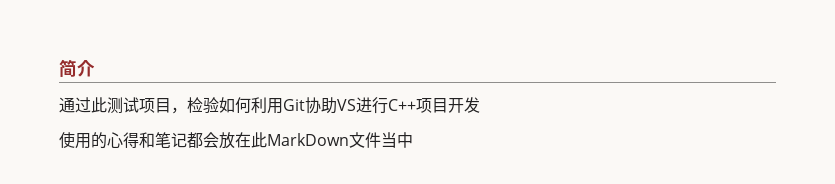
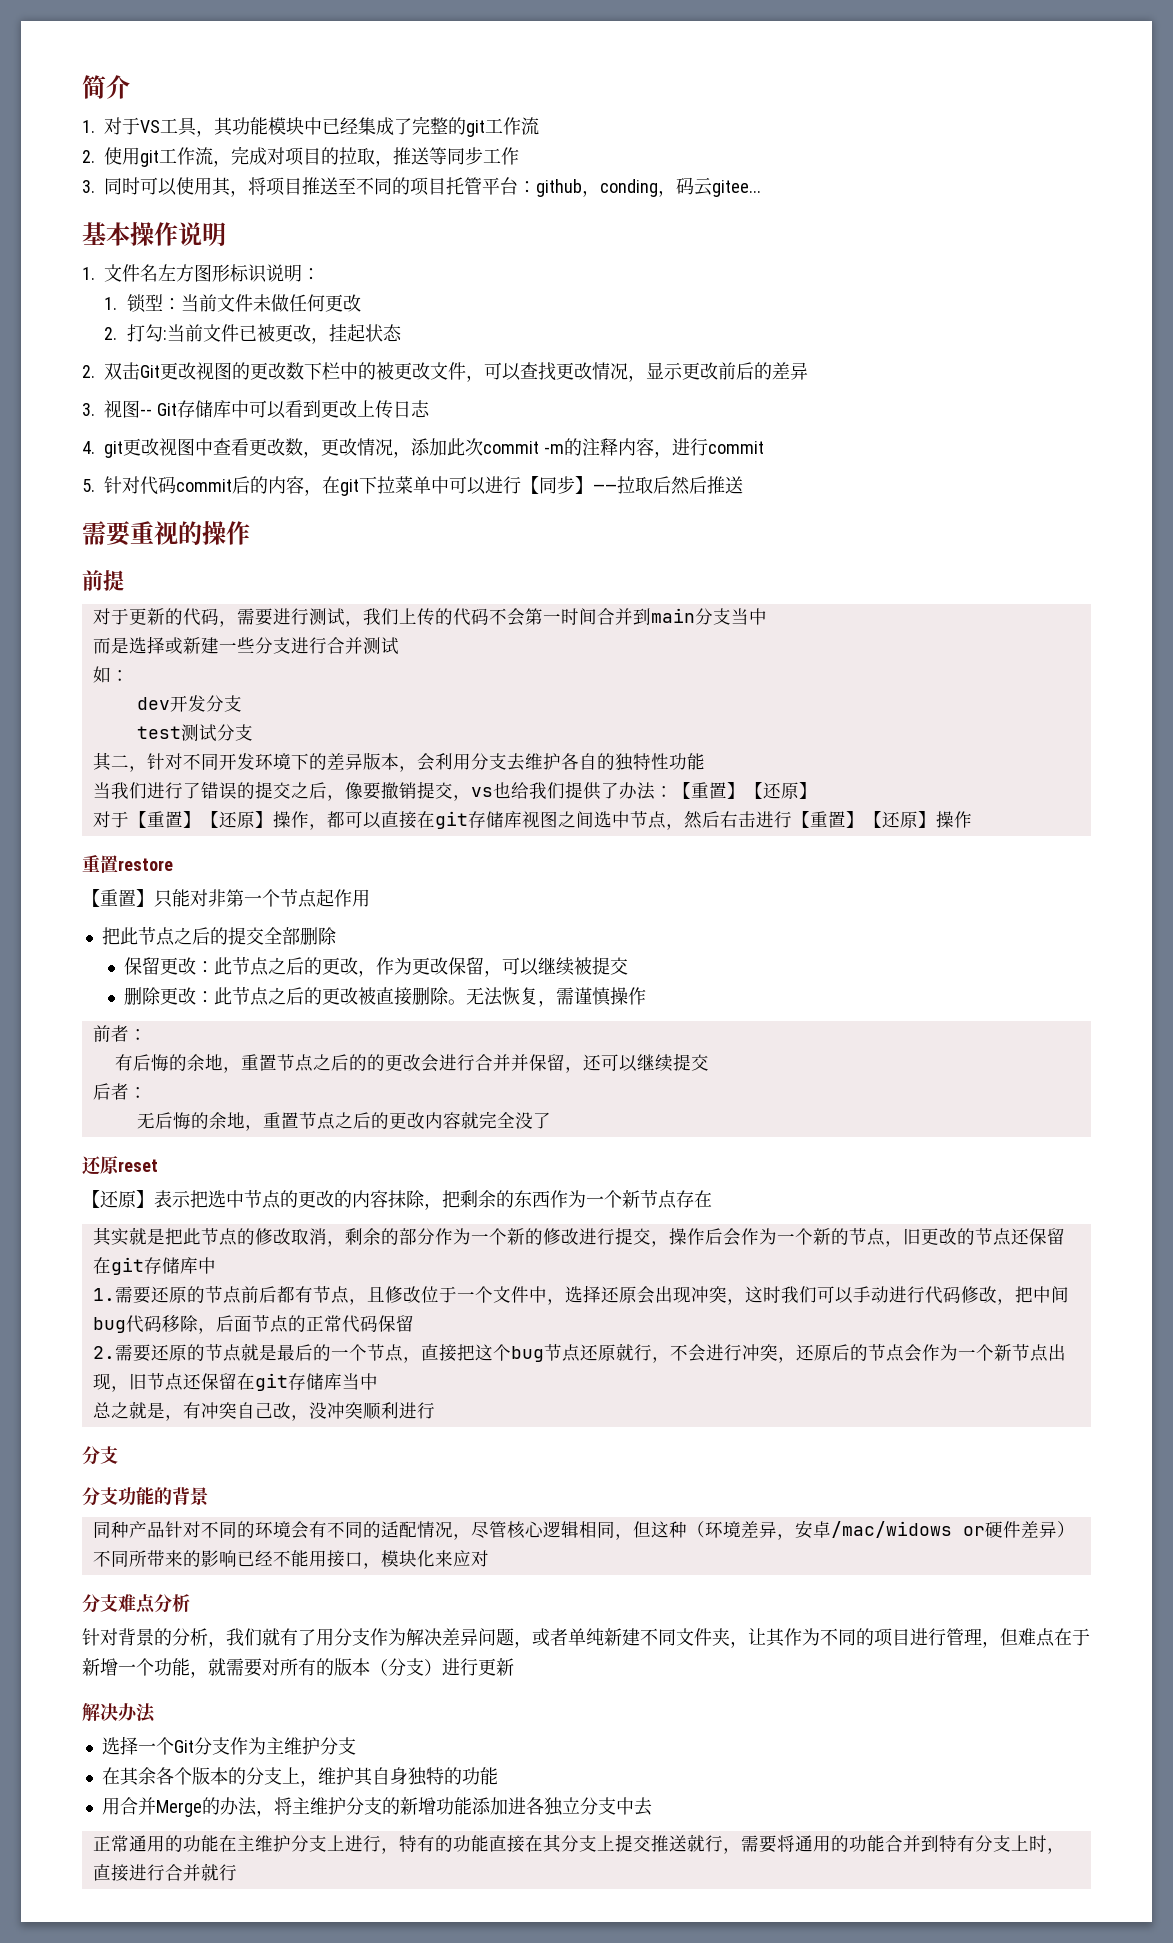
[59,97,480,114] [59,132,413,149] 通过此测试项目，检验如何利用Git协助VS进行C++项目开发 // 使用的心得和笔记都会放在此MarkDown文件当中 -> [82,116,540,137] [82,146,520,167] [82,177,762,197] [82,222,226,246] [82,264,321,283] [104,294,361,313] [104,324,402,344] [82,362,809,382] [82,400,431,419] [82,438,765,458] [82,476,744,496] [82,521,250,546] [82,570,124,591] [92,608,767,627] [92,636,399,655] [92,666,129,683] [136,695,242,712] [136,724,253,742] [92,752,705,772] [92,781,817,801] [92,811,972,830] [82,855,173,873] [82,889,370,908] [101,927,337,946] [124,957,629,977] [124,987,647,1007] [92,1025,147,1042] [114,1053,709,1073] [92,1083,147,1100] [136,1111,551,1131] [82,1156,158,1175] [82,1190,712,1210] [92,1227,1065,1247] [92,1257,216,1275] [92,1285,1069,1305] [92,1315,414,1334] [92,1343,1066,1363] [92,1373,378,1392] [92,1401,435,1421] [82,1446,118,1465] [82,1487,209,1506] [92,1520,1075,1540] [92,1550,489,1569] [82,1594,190,1614] [82,1628,1090,1648] [82,1658,514,1678] [82,1703,156,1723] [101,1736,356,1755] [101,1767,498,1787] [101,1797,652,1817] [92,1834,1065,1854] [92,1863,237,1882] 1.对于VS工具，其功能模块中已经集成了完整的git工作流 // 2.使用git工作流，完成对项目的拉取，推送等同步工作 // 3.同时可以使用其，将项目推送至不同的项目托管平台：github，conding，码云gitee... // 基本操作说明 // 1.文件名左方图形标识说明： // 1.锁型：当前文件未做任何更改 // 2.打勾:当前文件已被更改，挂起状态 // 2.双击Git更改视图的更改数下栏中的被更改文件，可以查找更改情况，显示更改前后的差异 // 3.视图-- Git存储库中可以看到更改上传日志 // 4. git更改视图中查看更改数，更改情况，添加此次commit -m的注释内容，进行commit // 5.针对代码commit后的内容，在git下拉菜单中可以进行【同步】——拉取后然后推送 // 需要重视的操作 // 前提 // 对于更新的代码，需要进行测试，我们上传的代码不会第一时间合并到main分支当中 // 而是选择或新建一些分支进行合并测试 // 如： // dev开发分支 // test测试分支 // 其二，针对不同开发环境下的差异版本，会利用分支去维护各自的独特性功能 // 当我们进行了错误的提交之后，像要撤销提交，vs也给我们提供了办法：【重置】【还原】 // 对于【重置】【还原】操作，都可以直接在git存储库视图之间选中节点，然后右击进行【重置】【还原】操作 // 重置restore // 【重置】只能对非第一个节点起作用 // 把此节点之后的提交全部删除 // 保留更改：此节点之后的更改，作为更改保留，可以继续被提交 // 删除更改：此节点之后的更改被直接删除。无法恢复，需谨慎操作 // 前者： // 有后悔的余地，重置节点之后的的更改会进行合并并保留，还可以继续提交 // 后者： // 无后悔的余地，重置节点之后的更改内容就完全没了 // 还原reset // 【还原】表示把选中节点的更改的内容抹除，把剩余的东西作为一个新节点存在 // 其实就是把此节点的修改取消，剩余的部分作为一个新的修改进行提交，操作后会作为一个新的节点，旧更改的节点还保留在git存储库中 // 1.需要还原的节点前后都有节点，且修改位于一个文件中，选择还原会出现冲突，这时我们可以手动进行代码修改，把中间bug代码移除，后面节点的正常代码保留 // 2.需要还原的节点就是最后的一个节点，直接把这个bug节点还原就行，不会进行冲突，还原后的节点会作为一个新节点出现，旧节点还保留在git存储库当中 // 总之就是，有冲突自己改，没冲突顺利进行 // 分支 // 分支功能的背景 // 同种产品针对不同的环境会有不同的适配情况，尽管核心逻辑相同，但这种（环境差异，安卓/mac/widows or硬件差异）不同所带来的影响已经不能用接口，模块化来应对 // 分支难点分析 // 针对背景的分析，我们就有了用分支作为解决差异问题，或者单纯新建不同文件夹，让其作为不同的项目进行管理，但难点在于新增一个功能，就需要对所有的版本（分支）进行更新 // 解决办法 // 选择一个Git分支作为主维护分支 // 在其余各个版本的分支上，维护其自身独特的功能 // 用合并Merge的办法，将主维护分支的新增功能添加进各独立分支中去 // 正常通用的功能在主维护分支上进行，特有的功能直接在其分支上提交推送就行，需要将通用的功能合并到特有分支上时，直接进行合并就行

